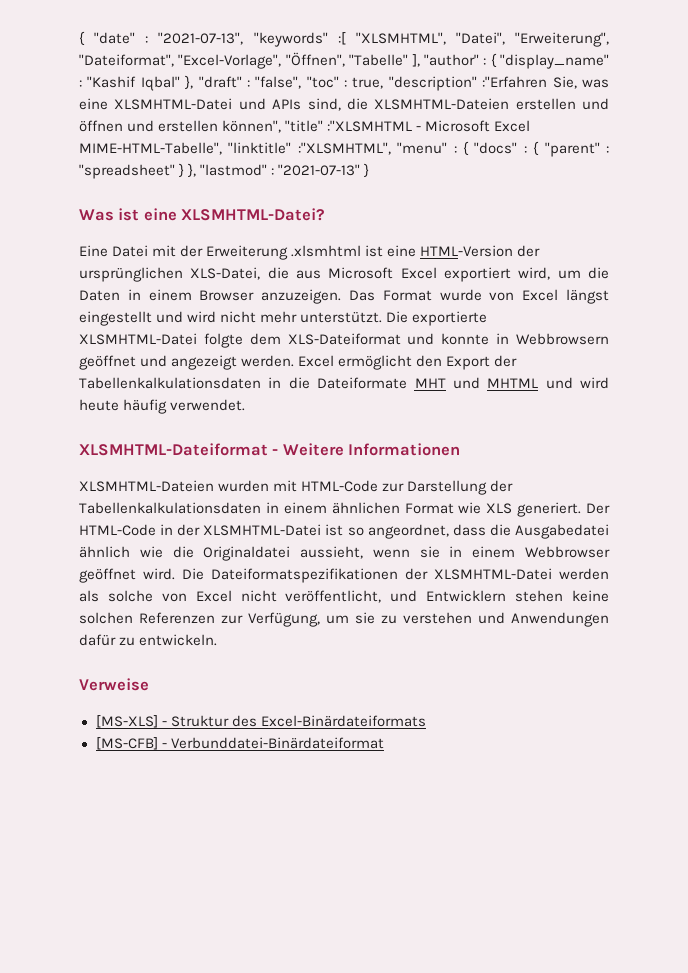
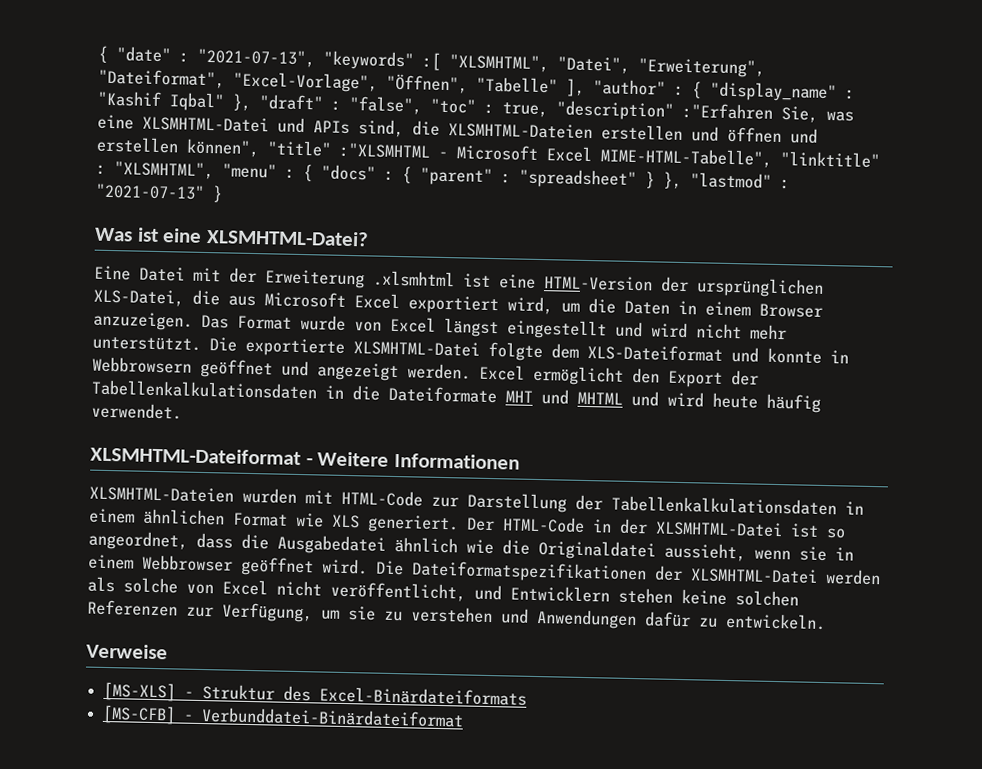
[297,142,391,155] :"XLSMHTML", -> [96,161,214,180] : "XLSMHTML",

